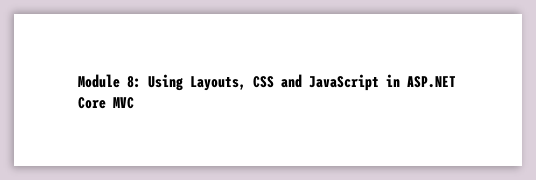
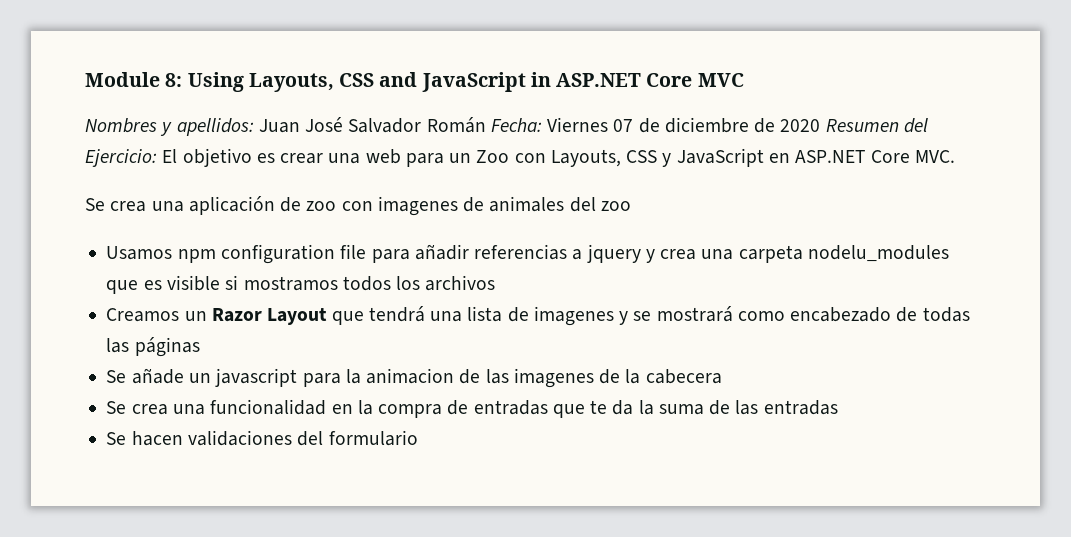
(134, 103) none -> [85,117,928,136] [85,148,955,167] [85,196,631,216] [106,244,949,264] [106,275,496,294] [106,306,970,326] [106,337,200,357] [106,368,722,388] [106,399,838,418] [106,430,418,446] // Nombres y apellidos: Juan José Salvador Román Fecha: Viernes 07 de diciembre de 2020 Resumen del Ejercicio: El objetivo es crear una web para un Zoo con Layouts, CSS y JavaScript en ASP.NET Core MVC. // Se crea una aplicación de zoo con imagenes de animales del zoo // Usamos npm configuration file para añadir referencias a jquery y crea una carpeta nodelu_modules que es visible si mostramos todos los archivos // Creamos un Razor Layout que tendrá una lista de imagenes y se mostrará como encabezado de todas las páginas // Se añade un javascript para la animacion de las imagenes de la cabecera // Se crea una funcionalidad en la compra de entradas que te da la suma de las entradas // Se hacen validaciones del formulario

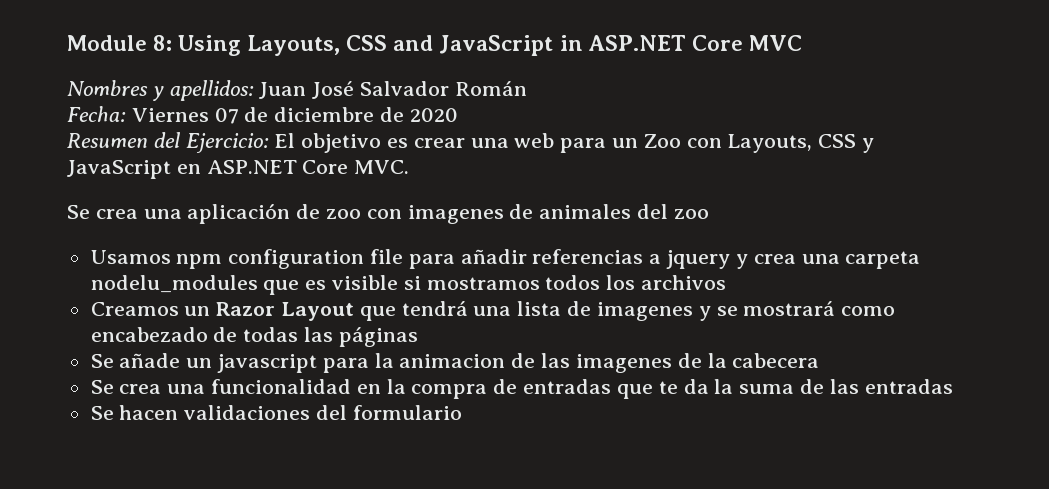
(486, 125) none -> (527, 88) //
(821, 125) none -> (458, 115) //

